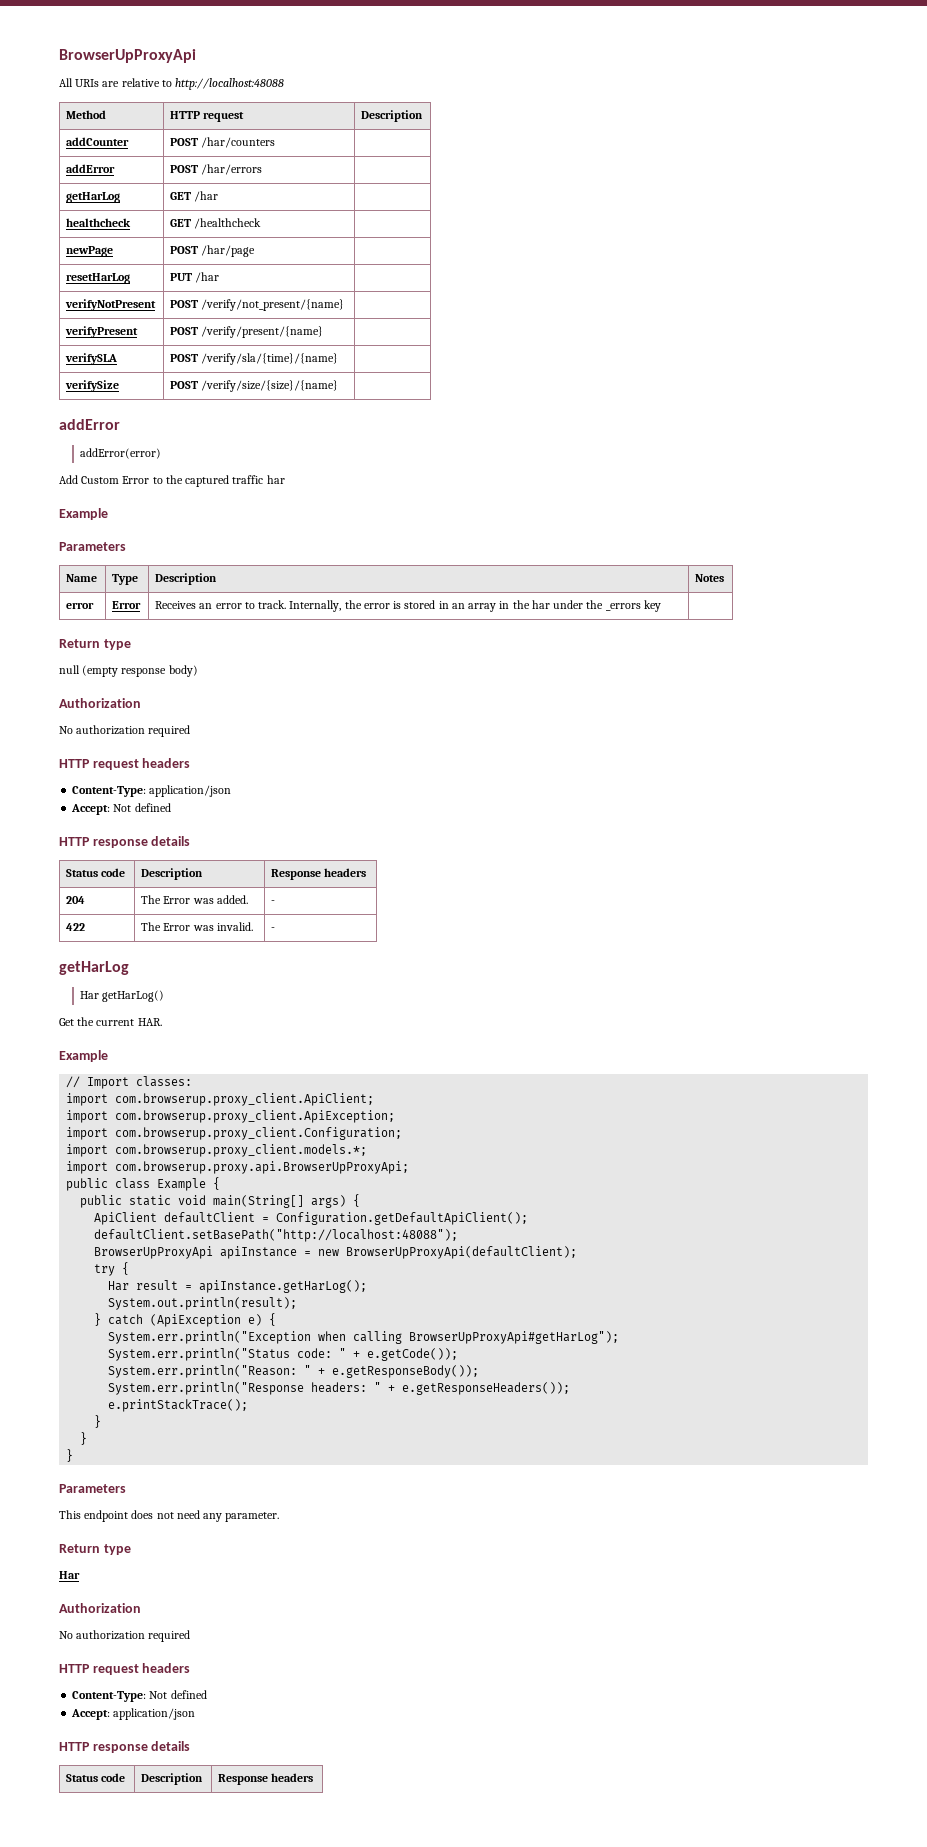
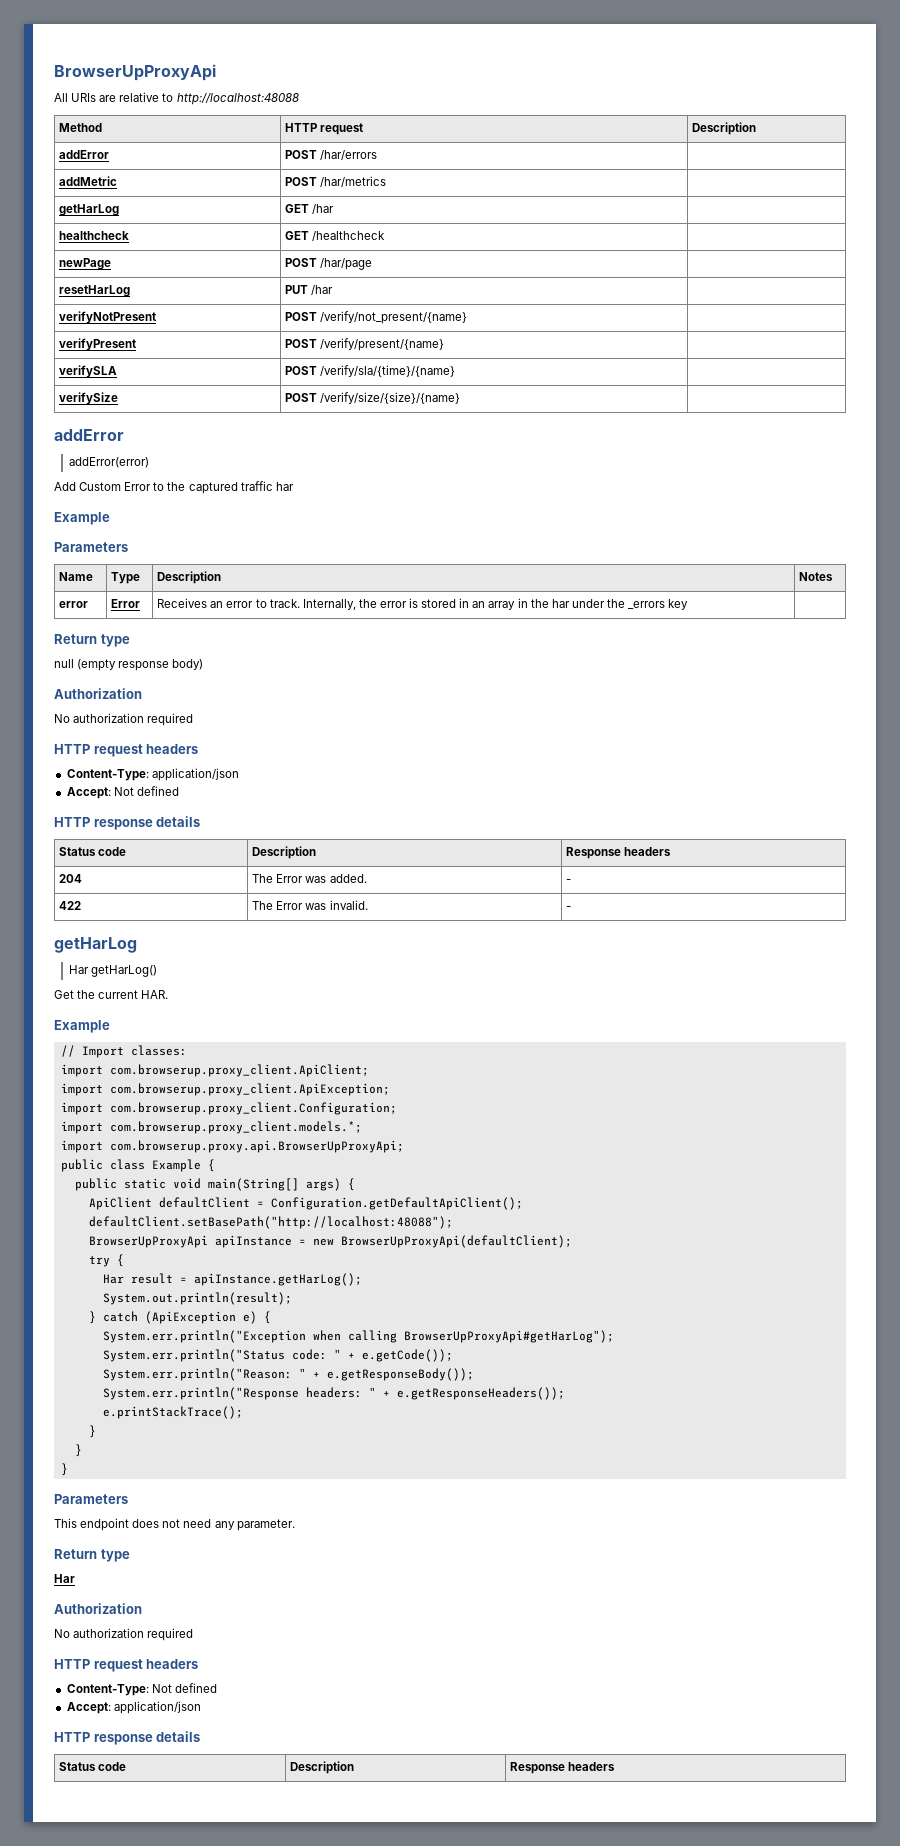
[66,137,130,146] [170,137,276,148] // addCounter | POST /har/counters | -> (757, 128) none
(263, 169) none -> [59,176,118,186] [285,176,387,188] // addMetric | POST /har/metrics |

